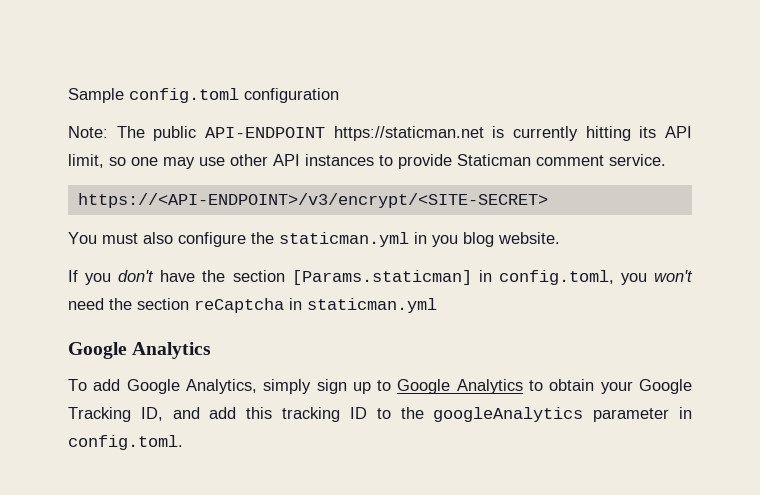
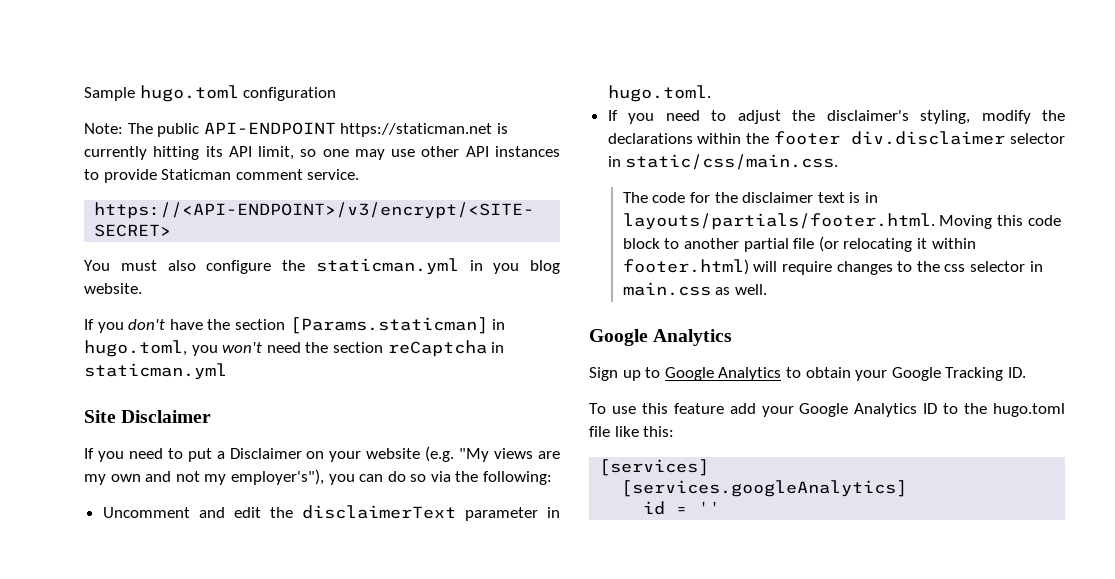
[129,88,239,103] config.toml -> [139,85,239,102] hugo.toml
[498,270,614,285] config.toml, -> [84,340,187,357] hugo.toml,
[68,342,212,359] [68,379,347,394] Google Analytics // To add Google Analytics, simply sign -> [84,410,212,423] [84,446,560,462] [84,469,553,485] [102,505,560,521] [607,85,711,102] [607,110,1065,124] [607,131,1065,145] [607,154,839,170] [622,192,878,203] [622,213,1061,230] [622,236,976,252] [622,259,1043,275] [622,282,767,296] [589,329,733,346] [589,367,618,381] Site Disclaimer // If you need to put a Disclaimer on your website (e.g. "My views are my own and not my employer's"), you can do so via the following: // Uncomment and edit the disclaimerText parameter in hugo.toml. // If you need to adjust the disclaimer's styling, modify the declarations within the footer div.disclaimer selector in static/css/main.css. // The code for the disclaimer text is in layouts/partials/footer.html. Moving this code block to another partial file (or relocating it within footer.html) will require changes to the css selector in main.css as well. // Google Analytics // Sign
[140,407,692,422] [68,435,183,450] ID, and add this tracking ID to the googleAnalytics parameter in config.toml. -> [1007,367,1026,378] [589,403,1065,417] [589,426,675,437] [599,459,710,476] [621,480,908,497] [643,501,721,515] ID. // To use this feature add your Google Analytics ID to the hugo.toml file like this: // [services] // [services.googleAnalytics] // id = ''

